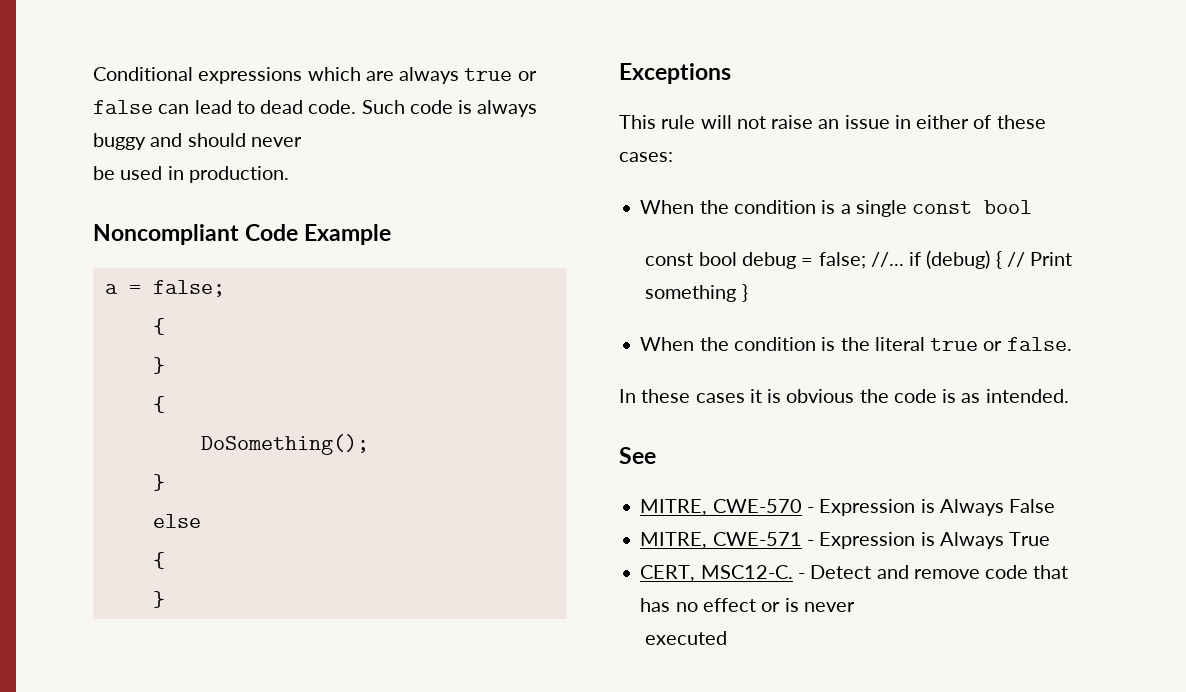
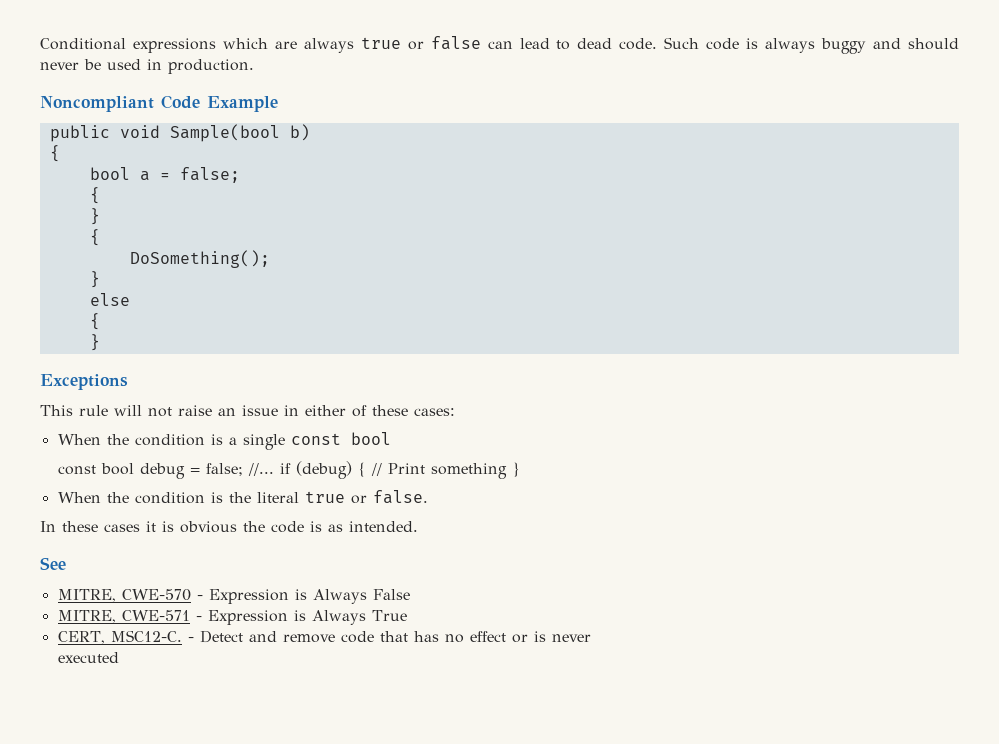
(302, 142) // -> (79, 66) none
(392, 234) none -> [49,124,310,142] [49,145,60,162] [89,167,130,180] public void Sample(bool b) // { // bool

